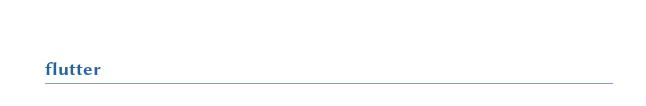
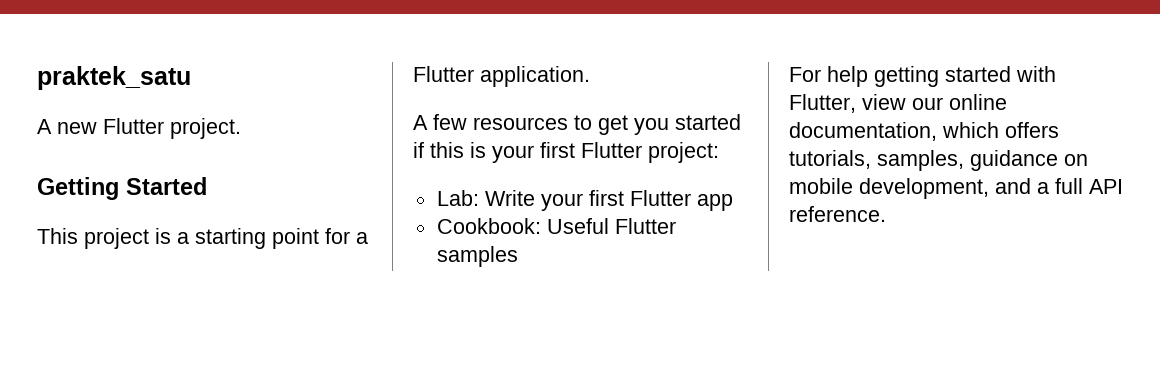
[45,62,101,75] flutter -> [37,66,191,90] [37,118,241,139] [37,177,207,200] [37,228,368,249] [413,66,590,87] [413,114,741,135] [413,142,719,163] [436,190,733,211] [436,218,676,234] [436,246,518,267] [789,66,1056,87] [789,94,1007,113] [789,122,1059,141] [789,150,1088,171] [789,178,1123,199] [789,206,886,222] praktek_satu // A new Flutter project. // Getting Started // This project is a starting point for a Flutter application. // A few resources to get you started if this is your first Flutter project: // Lab: Write your first Flutter app // Cookbook: Useful Flutter samples // For help getting started with Flutter, view our online documentation, which offers tutorials, samples, guidance on mobile development, and a full API reference.

